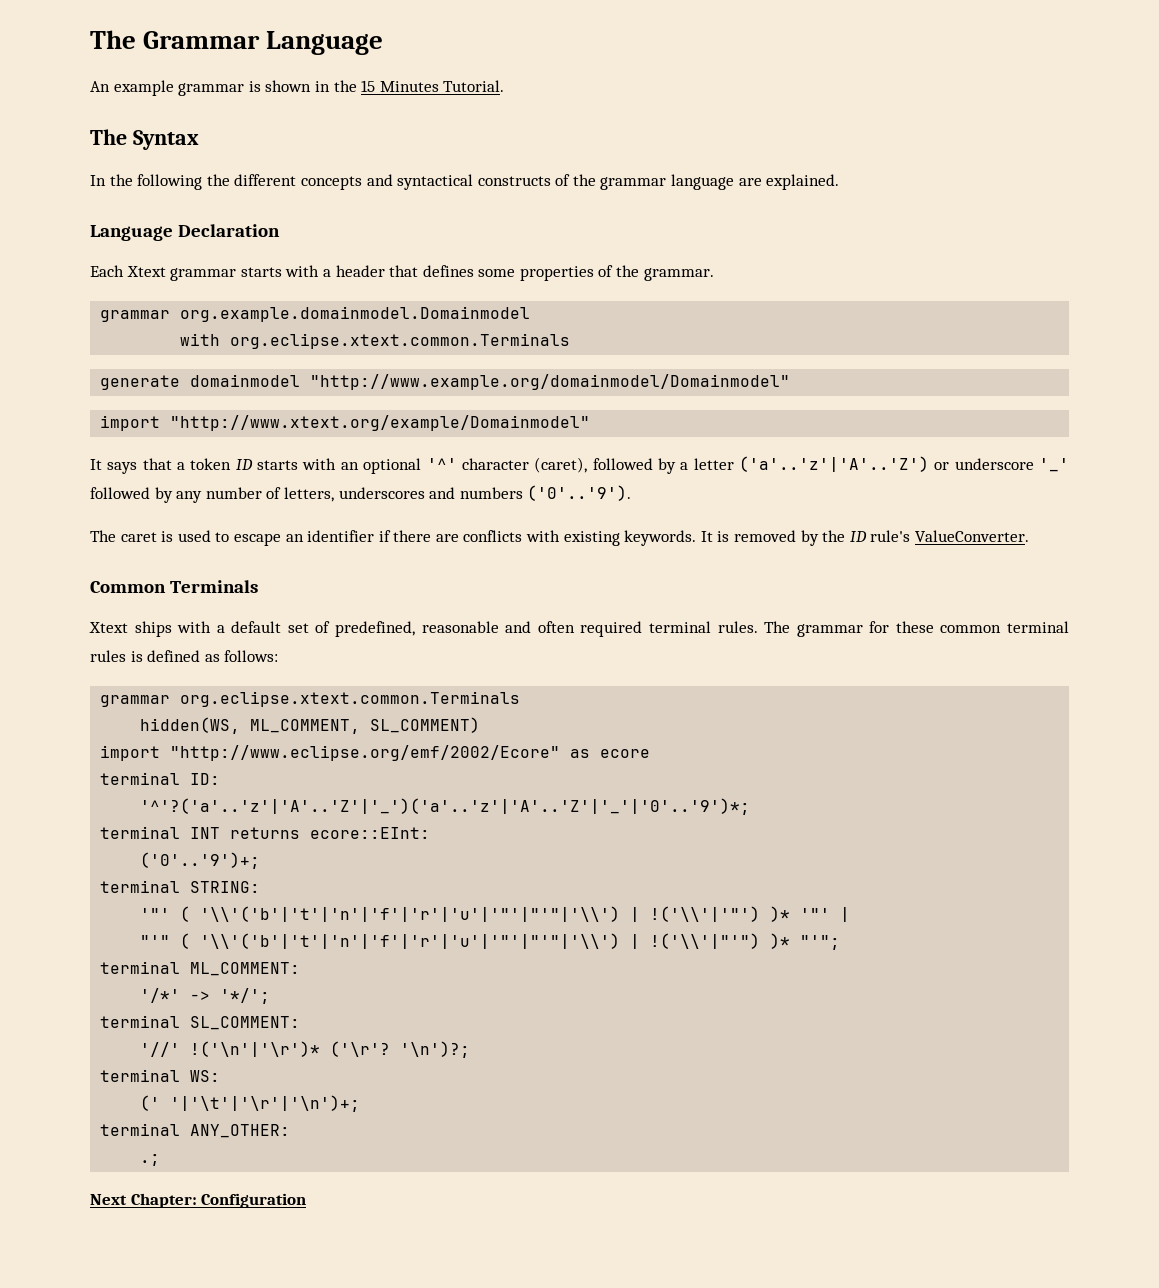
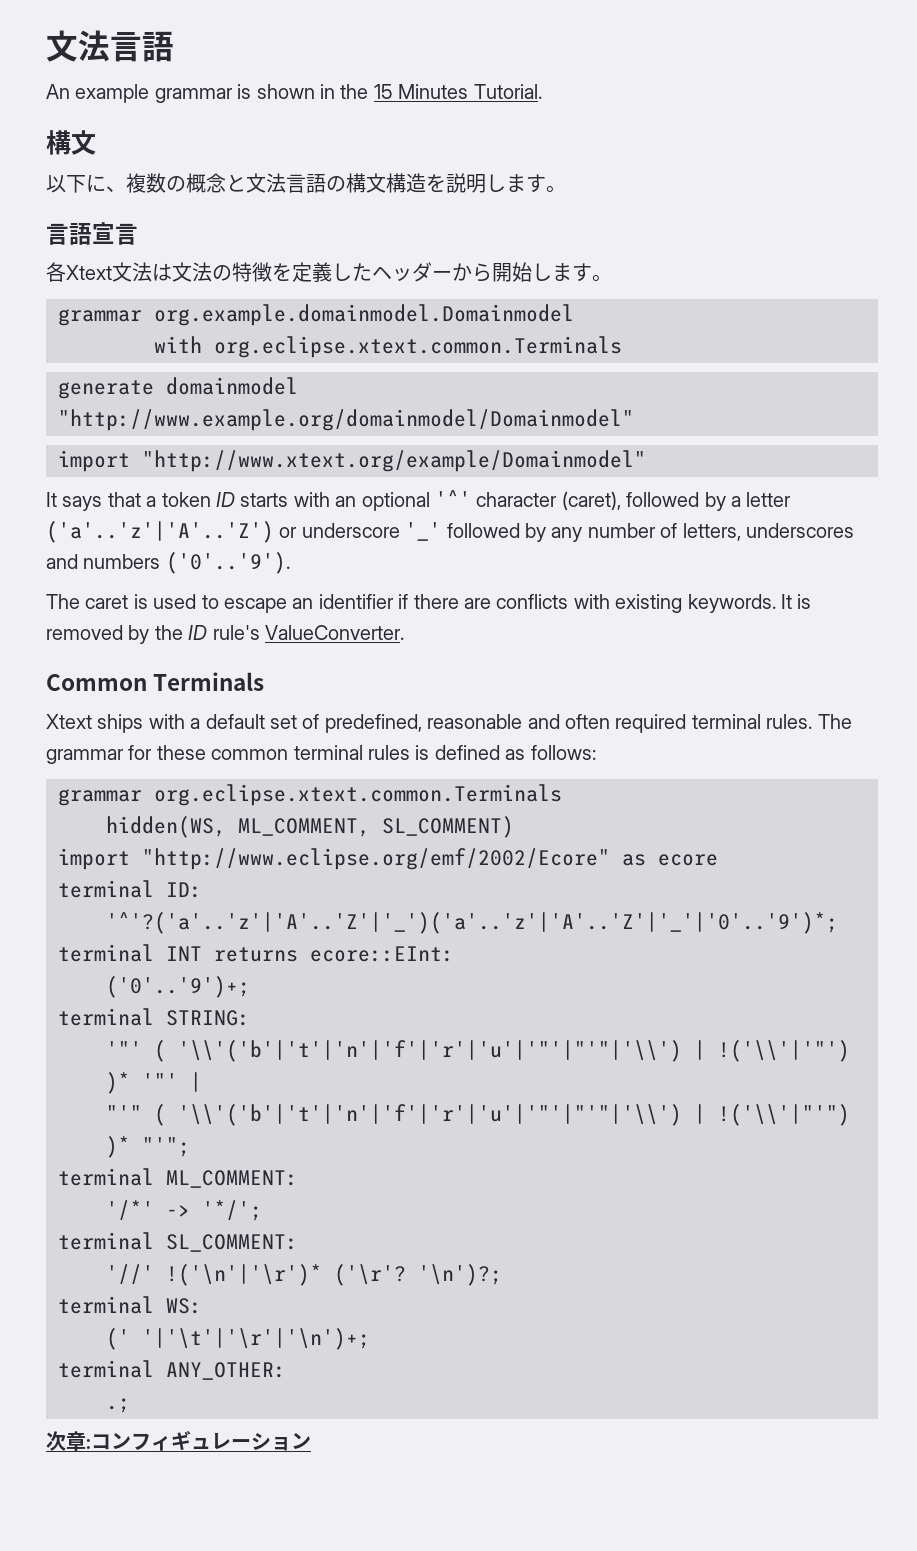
[90,30,384,55] The Grammar Language -> [46,30,174,62] 文法言語
[90,129,199,150] [90,174,840,190] [90,224,281,241] [90,265,714,281] The Syntax // In the following the different concepts and syntactical constructs of the grammar language are explained. // Language Declaration // Each Xtext grammar starts with a header that defines some properties of the grammar. -> [46,130,96,155] [46,173,566,193] [46,222,138,245] [46,262,612,282] 構文 // 以下に、複数の概念と文法言語の構文構造を説明します。 // 言語宣言 // 各Xtext文法は文法の特徴を定義したヘッダーから開始します。
[90,1193,307,1208] Next Chapter: Configuration -> [46,1431,311,1451] 次章:コンフィギュレーション

